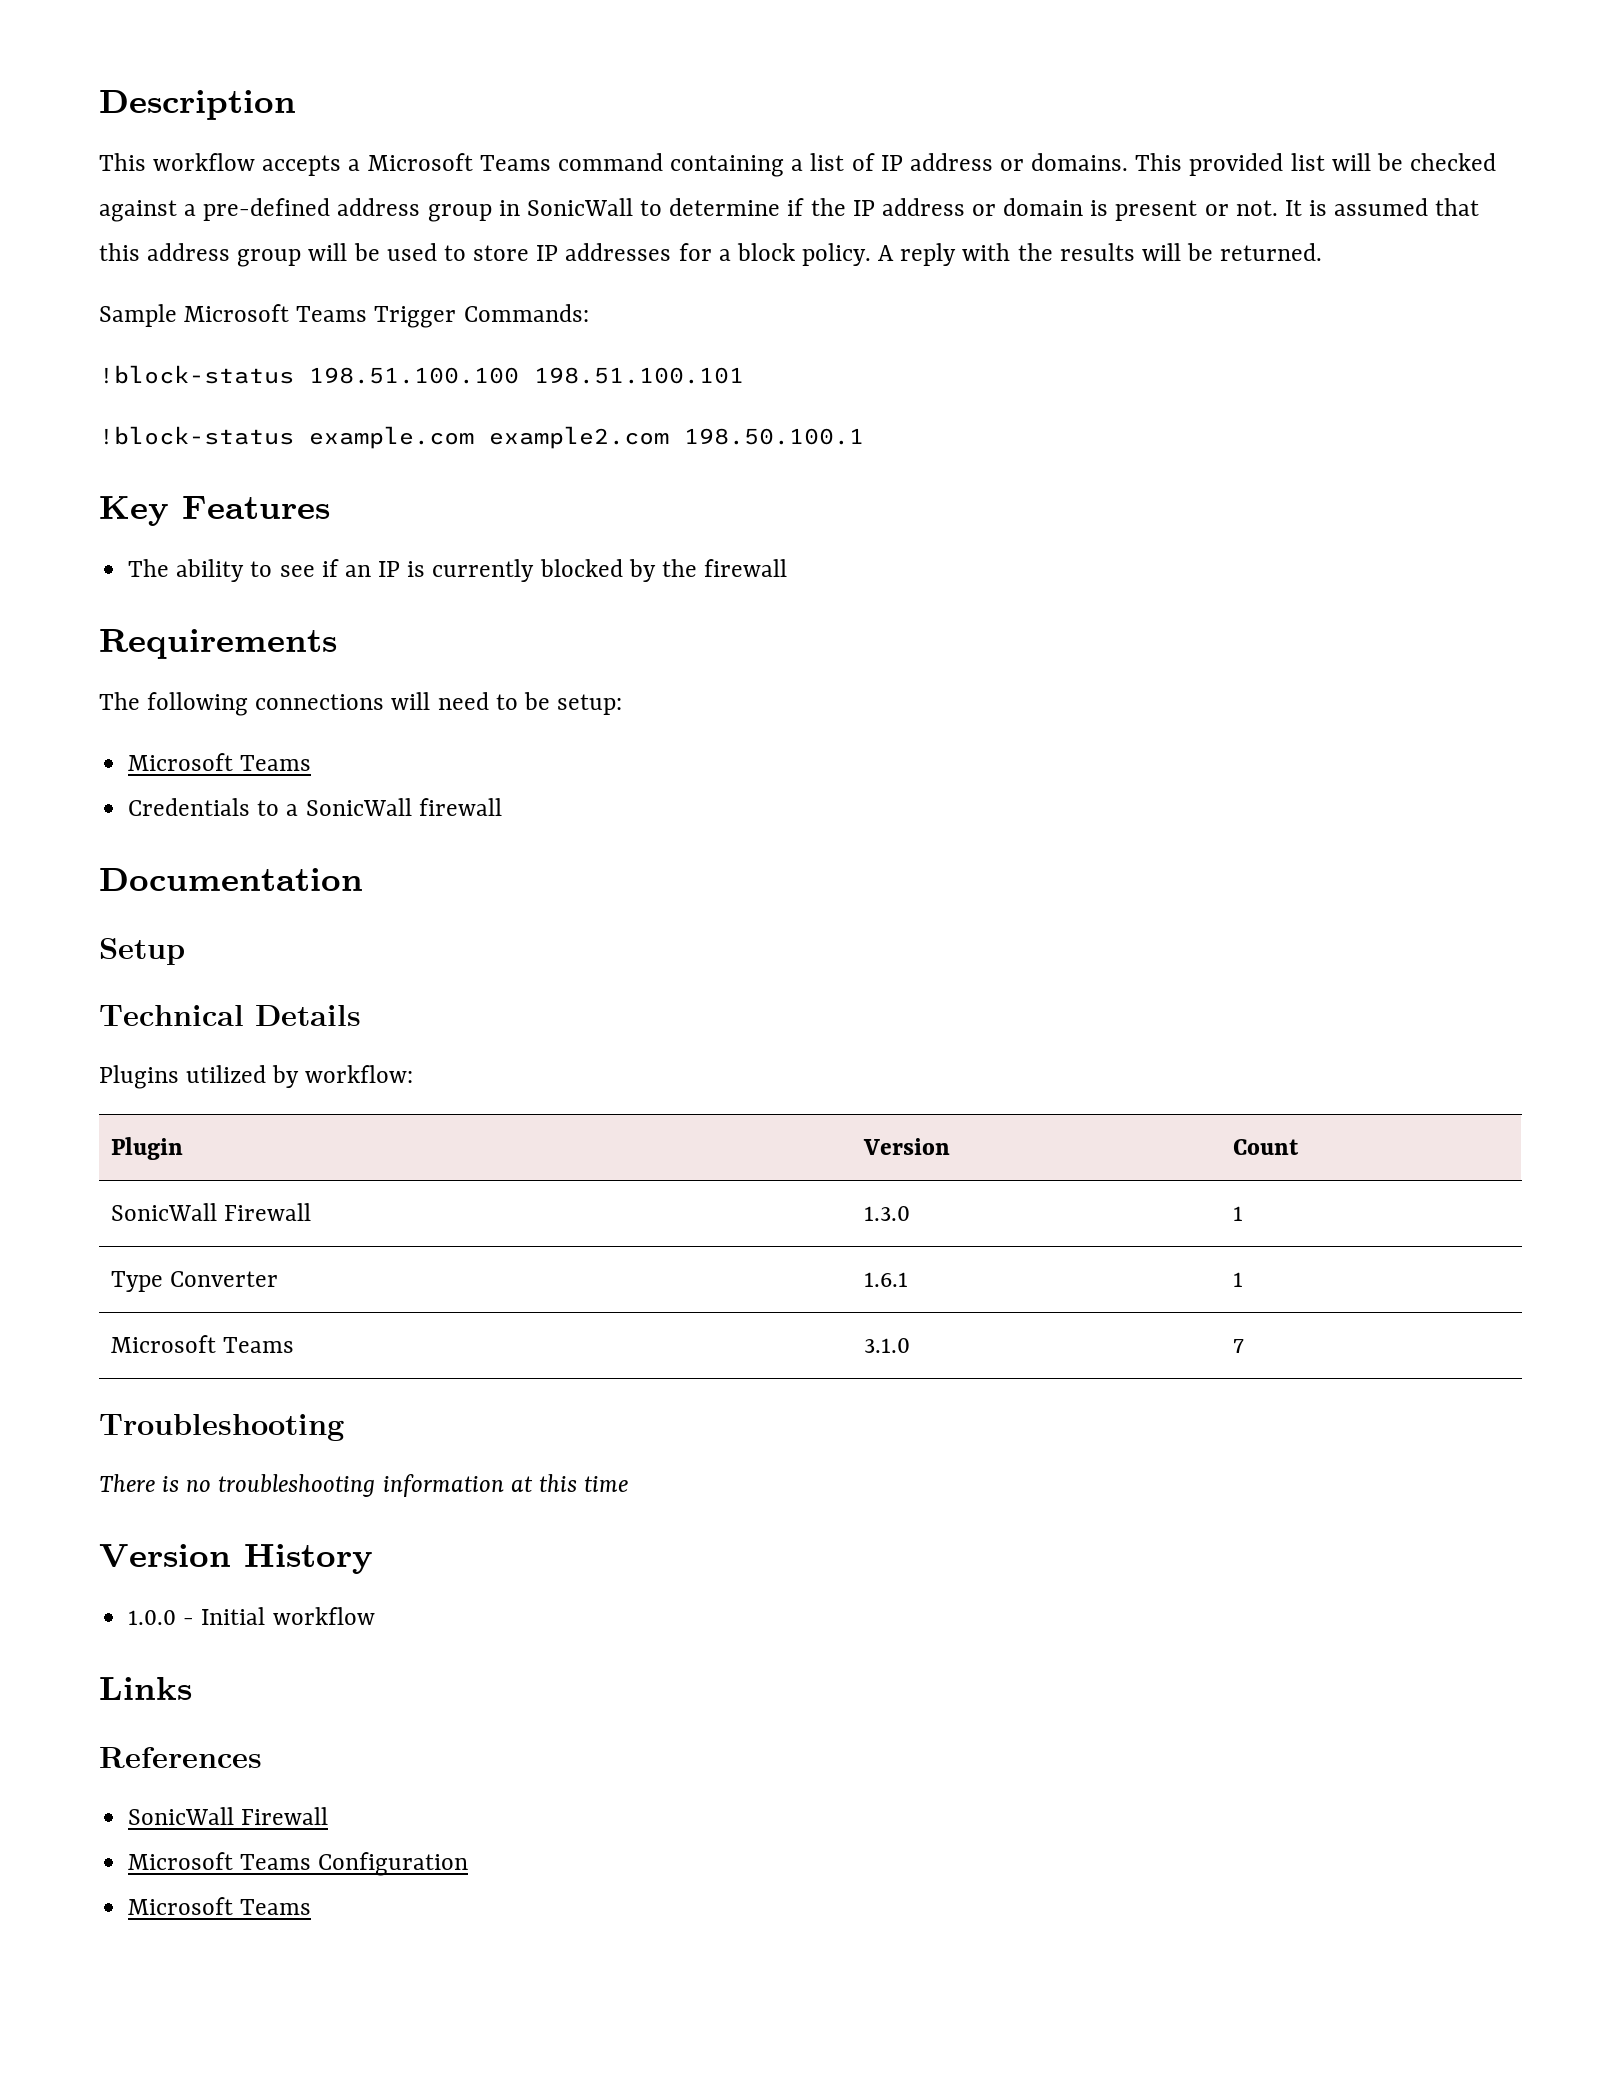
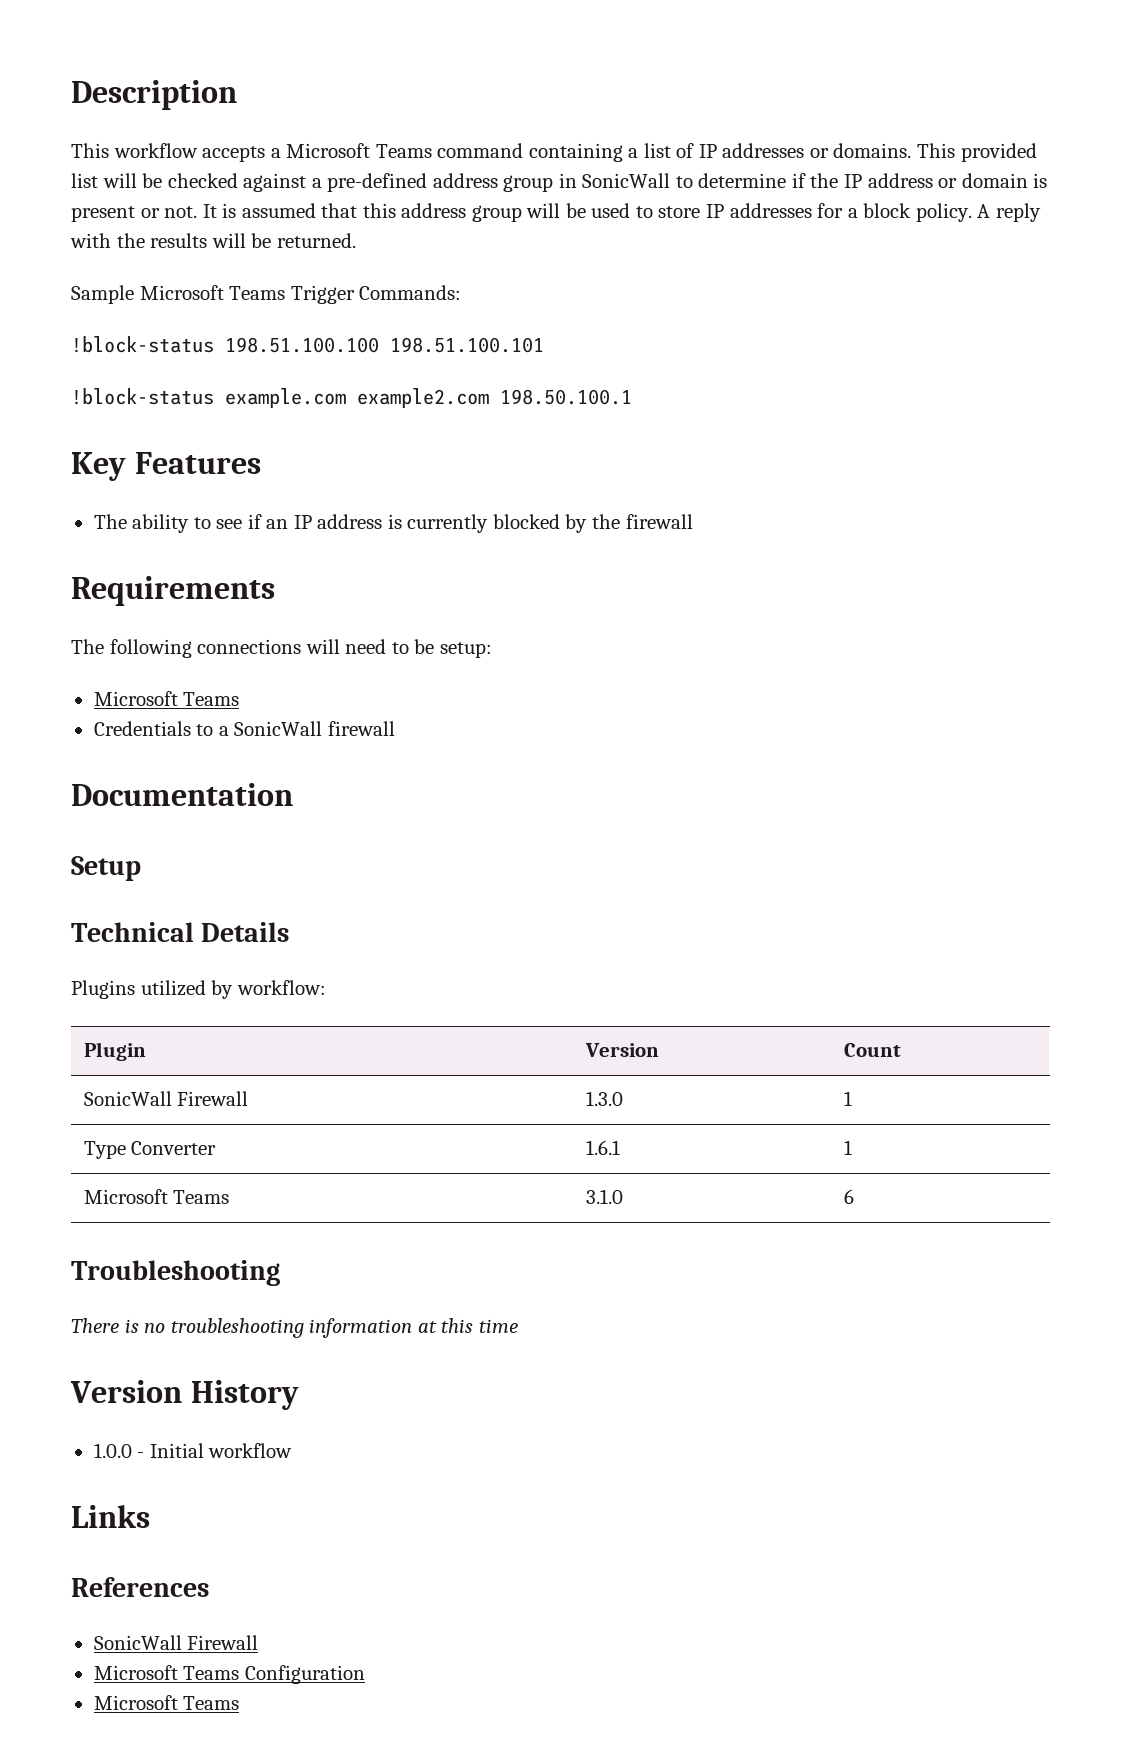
[909,153,993,171] address -> [722,143,805,158] addresses
(401, 569) none -> [317,514,383,529] address
[1233,1339,1245,1353] 7 -> [843,1189,854,1204] 6

